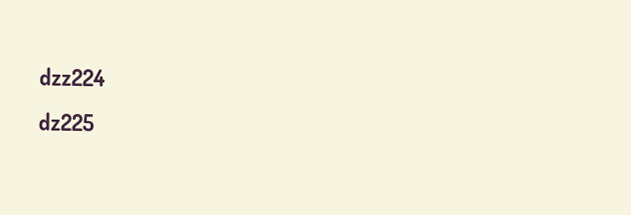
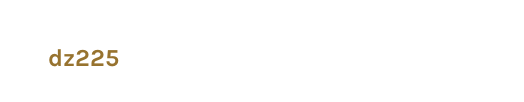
[39,67,106,87] dzz224 // -> (48, 58) none

